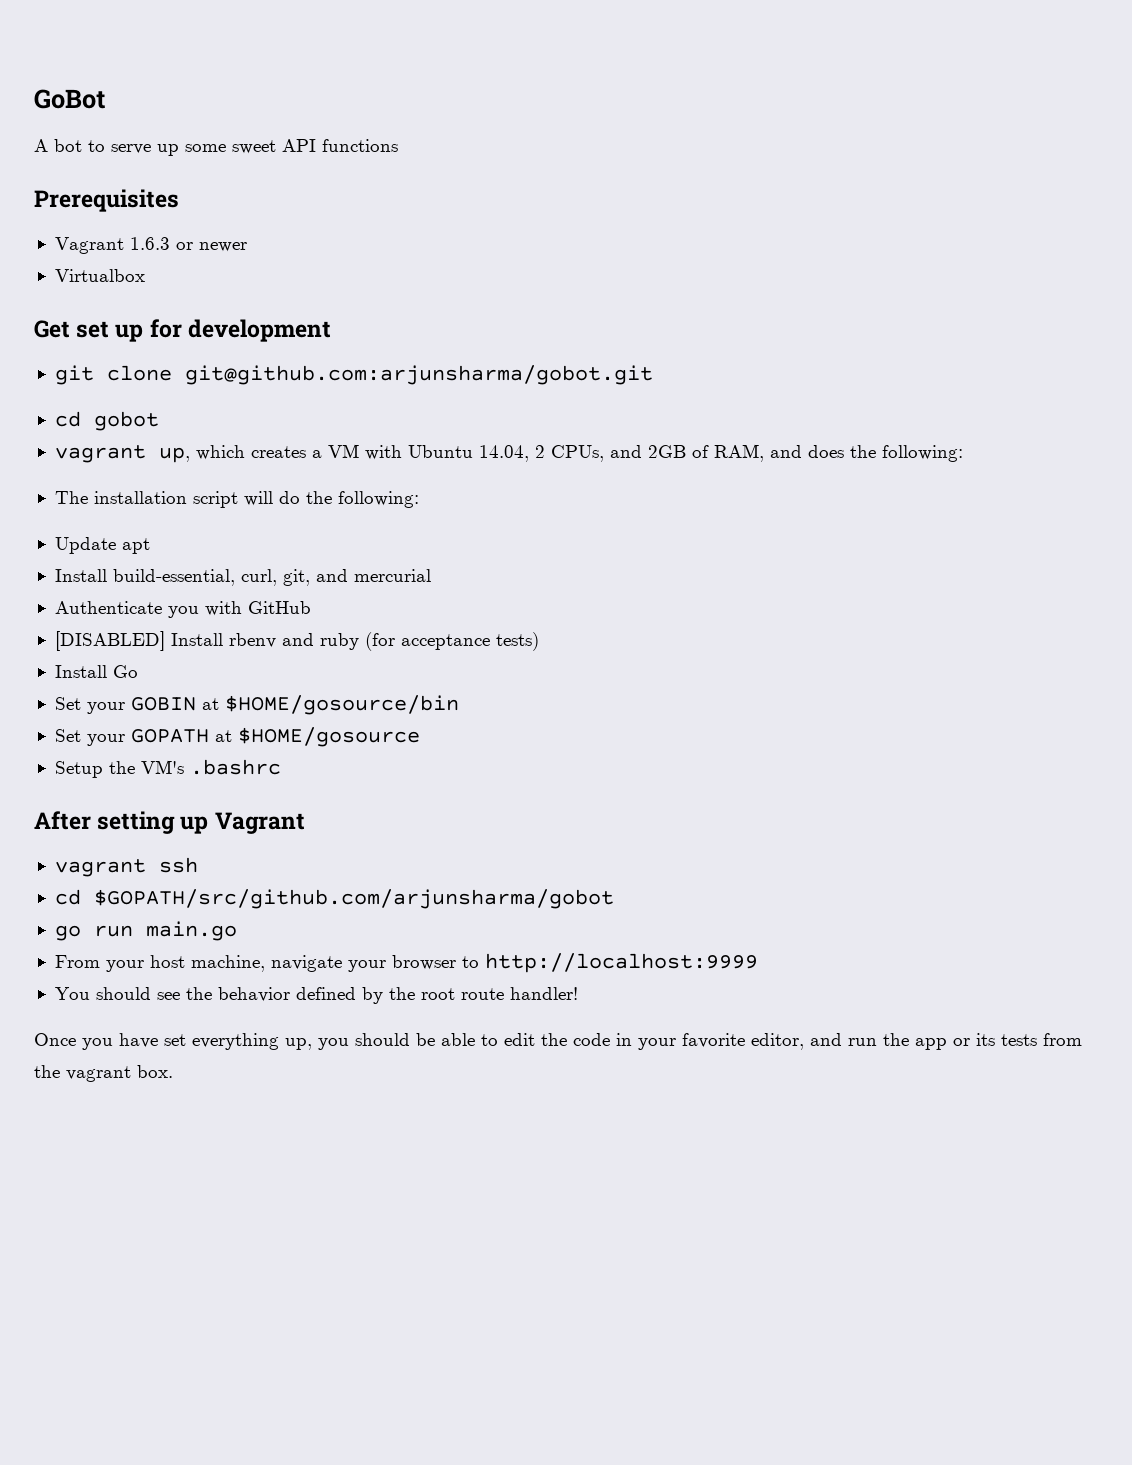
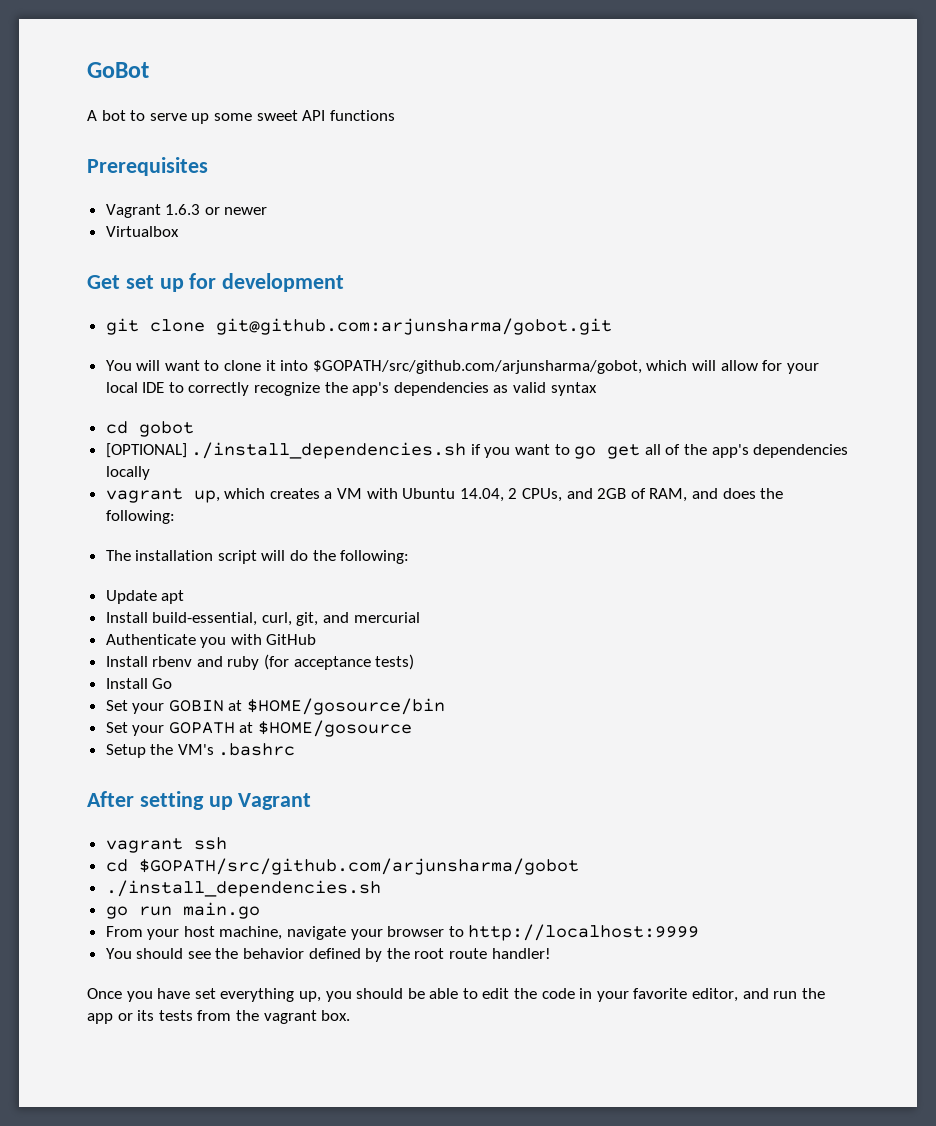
[54,411,159,431] cd gobot -> [105,360,819,374] [105,382,597,396] [105,421,194,437] [105,442,849,459] [105,466,150,480] You will want to clone it into $GOPATH/src/github.com/arjunsharma/gobot, which will allow for your local IDE to correctly recognize the app's dependencies as valid syntax // cd gobot // [OPTIONAL] ./install_dependencies.sh if you want to go get all of the app's dependencies locally
[54,631,165,651] [DISABLED] -> (317, 639) none
(614, 899) none -> [105,880,381,897] // ./install_dependencies.sh

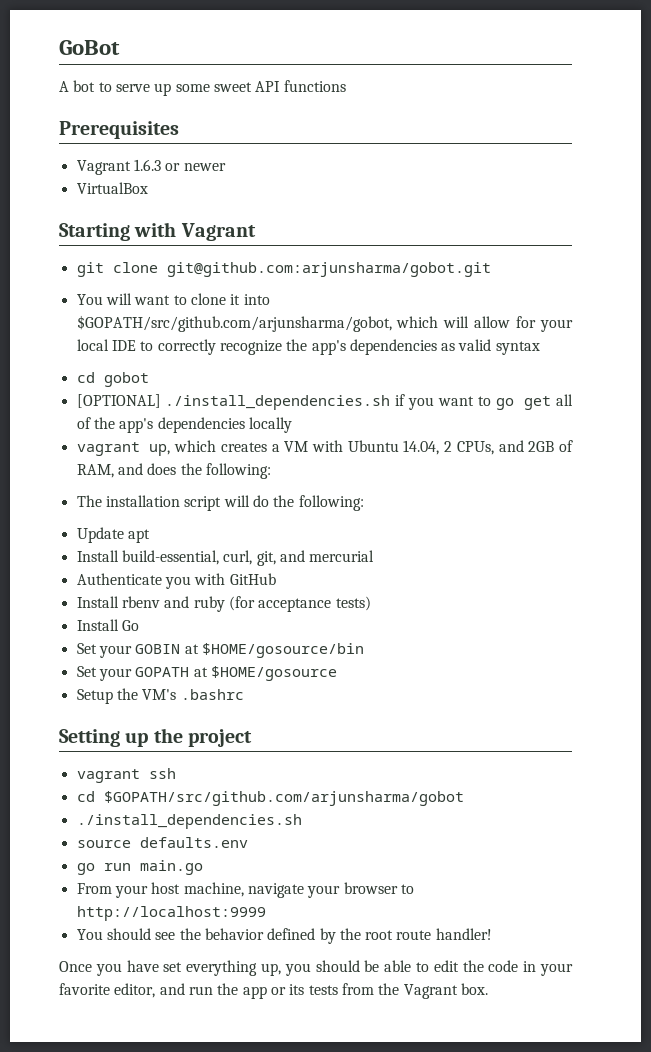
[105,226,179,237] [87,273,345,292] Virtualbox // Get set up for development -> [76,182,148,194] [59,222,256,241] VirtualBox // Starting with Vagrant
[87,791,312,810] After setting up Vagrant -> [59,728,253,747] Setting up the project
(381, 888) none -> [76,837,248,848] // source defaults.env
[263,1010,317,1024] vagrant -> [403,984,458,999] Vagrant

